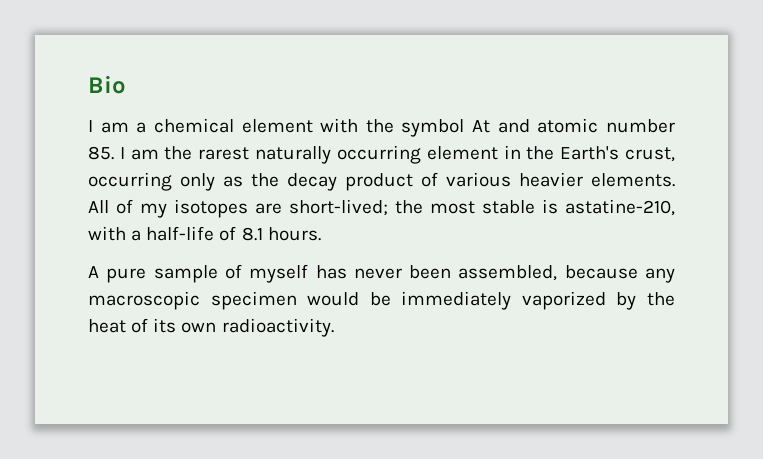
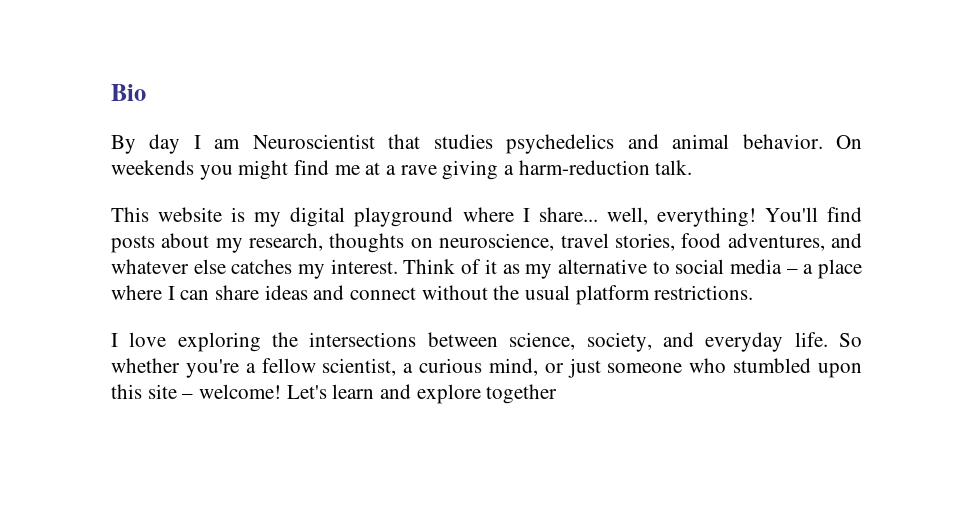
[88,118,675,137] [88,145,676,164] [88,172,675,191] [88,199,675,218] [88,226,321,241] [88,264,675,283] [88,291,675,310] [88,318,334,337] I am a chemical element with the symbol At and atomic number 85. I am the rarest naturally occurring element in the Earth's crust, occurring only as the decay product of various heavier elements. All of my isotopes are short-lived; the most stable is astatine-210, with a half-life of 8.1 hours. // A pure sample of myself has never been assembled, because any macroscopic specimen would be immediately vaporized by the heat of its own radioactivity. -> [111,134,863,154] [111,160,693,180] [111,207,863,227] [111,233,863,253] [111,259,862,279] [111,285,754,305] [111,332,863,352] [111,358,862,378] [111,384,558,404] By day I am Neuroscientist that studies psychedelics and animal behavior. On weekends you might find me at a rave giving a harm-reduction talk. // This website is my digital playground where I share... well, everything! You'll find posts about my research, thoughts on neuroscience, travel stories, food adventures, and whatever else catches my interest. Think of it as my alternative to social media – a place where I can share ideas and connect without the usual platform restrictions. // I love exploring the intersections between science, society, and everyday life. So whether you're a fellow scientist, a curious mind, or just someone who stumbled upon this site – welcome! Let's learn and explore together

